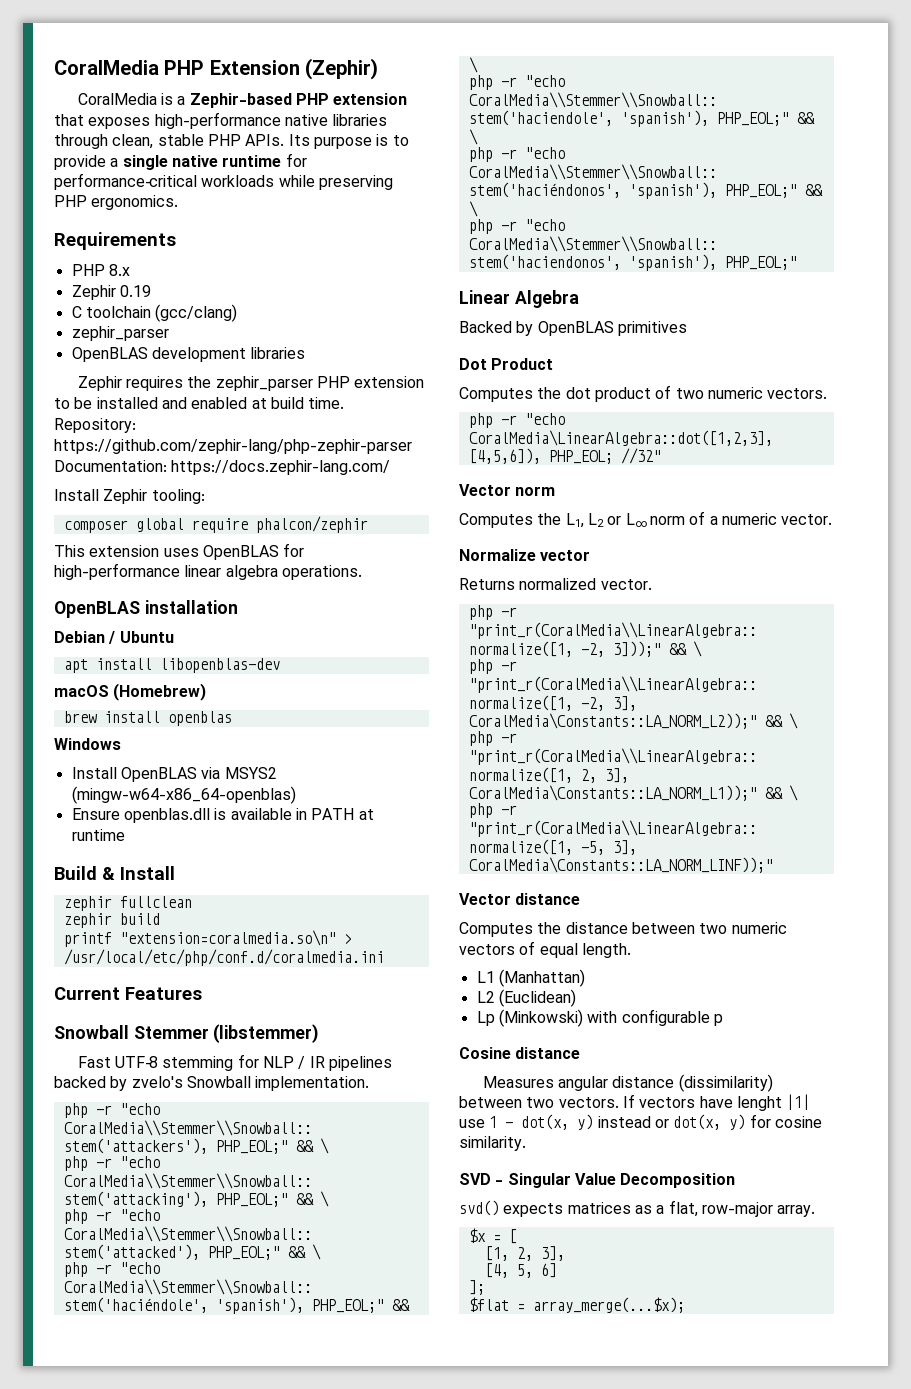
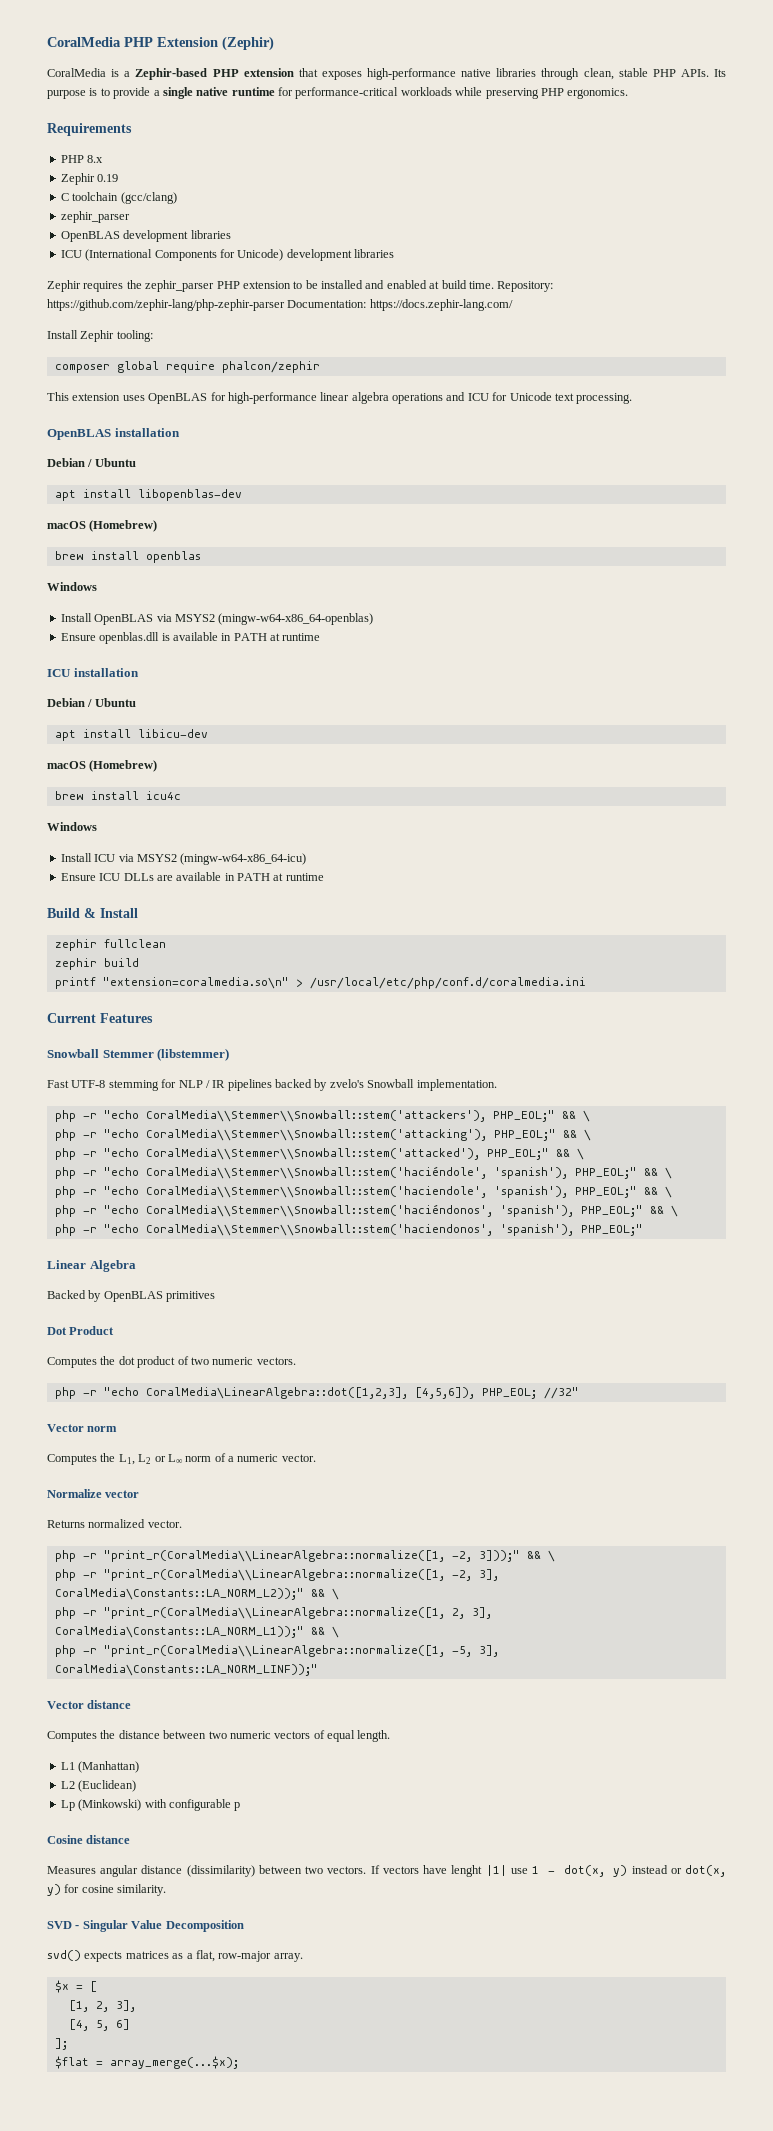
(306, 353) none -> [60,249,394,261] // ICU (International Components for Unicode) development libraries
[281,565,362,580] operations. -> [392,392,633,404] operations and ICU for Unicode text processing.
(125, 835) none -> [47,668,139,677] [47,698,136,707] [54,729,208,741] [47,760,158,772] [54,791,181,800] [47,822,97,831] [60,853,307,865] [60,872,324,881] // ICU installation // Debian / Ubuntu // apt install libicu-dev // macOS (Homebrew) // brew install icu4c // Windows // Install ICU via MSYS2 (mingw-w64-x86_64-icu) // Ensure ICU DLLs are available in PATH at runtime

